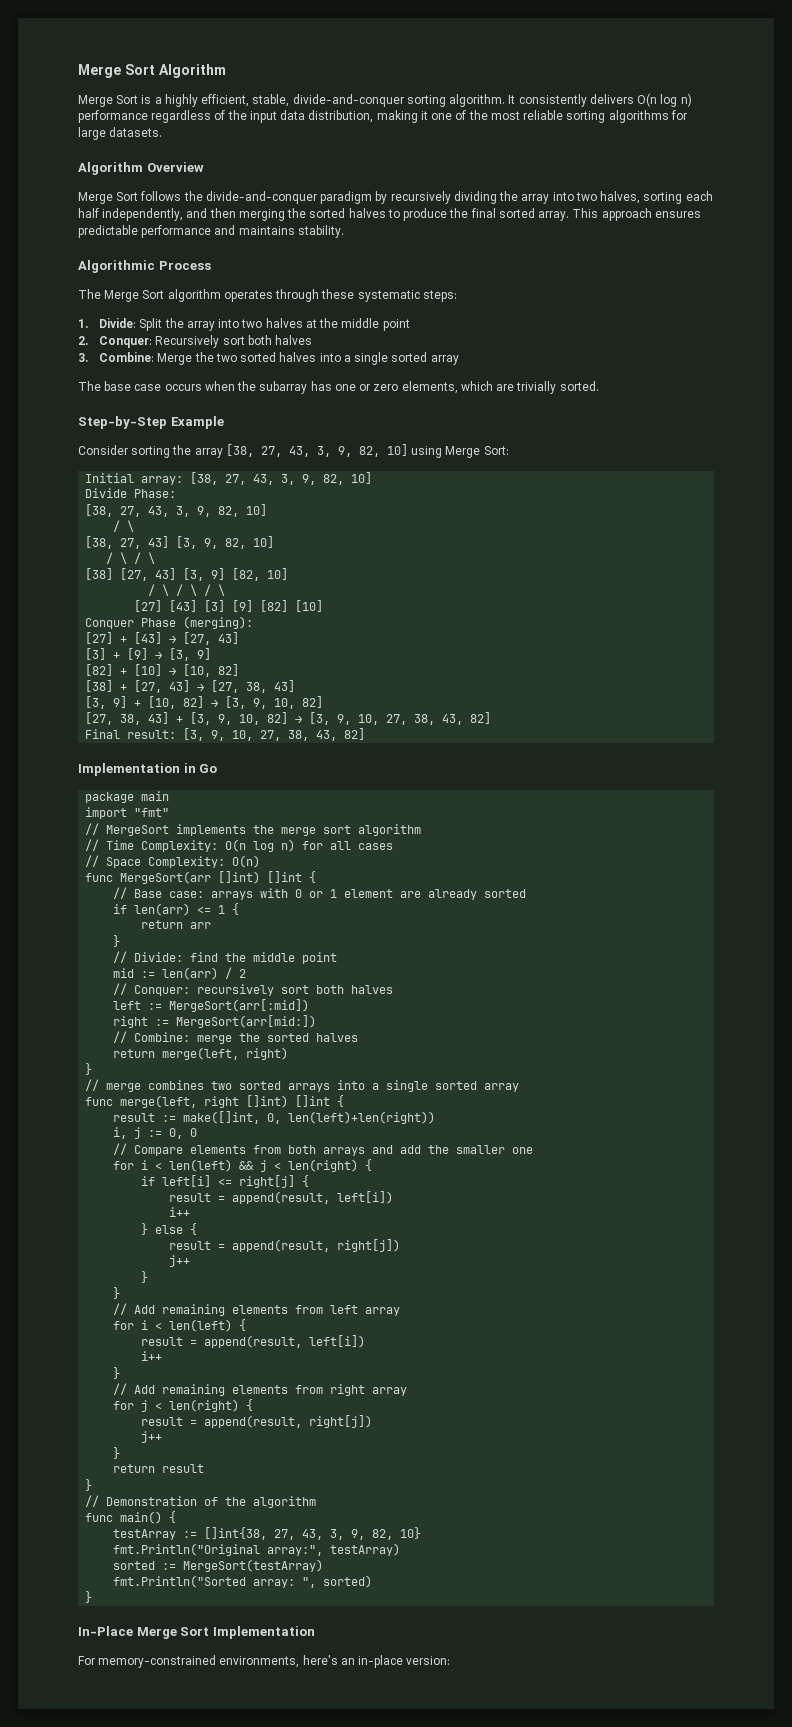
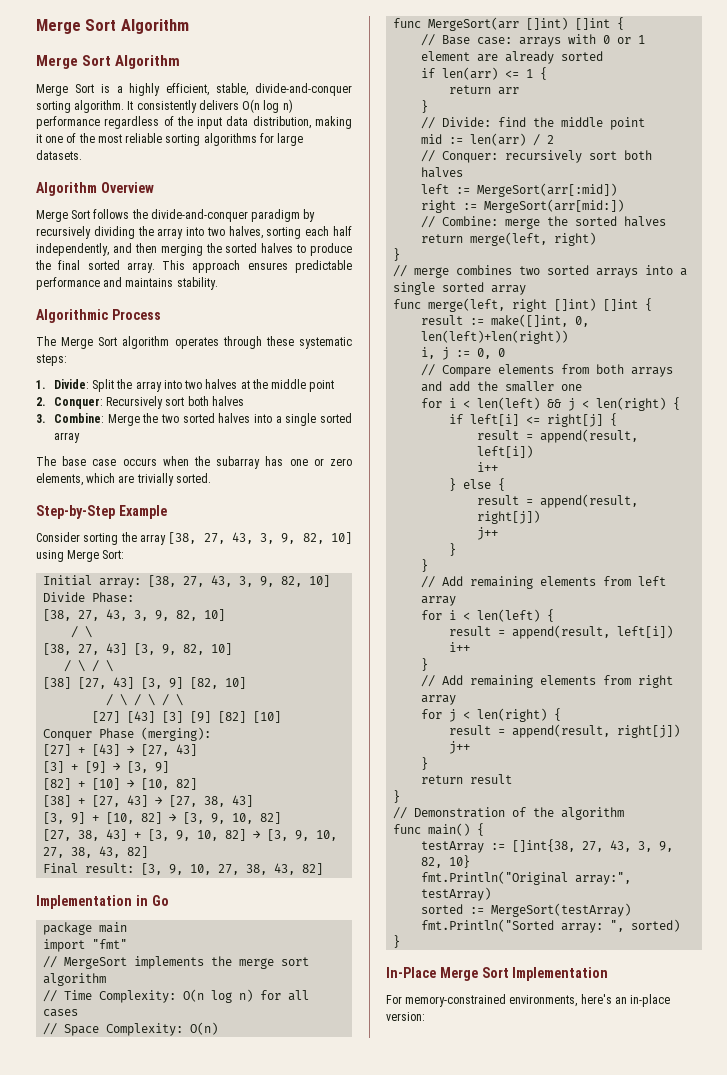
[78,64,226,78] Merge Sort Algorithm -> [36,19,189,34] [36,55,181,69] Merge Sort Algorithm // Merge Sort Algorithm

